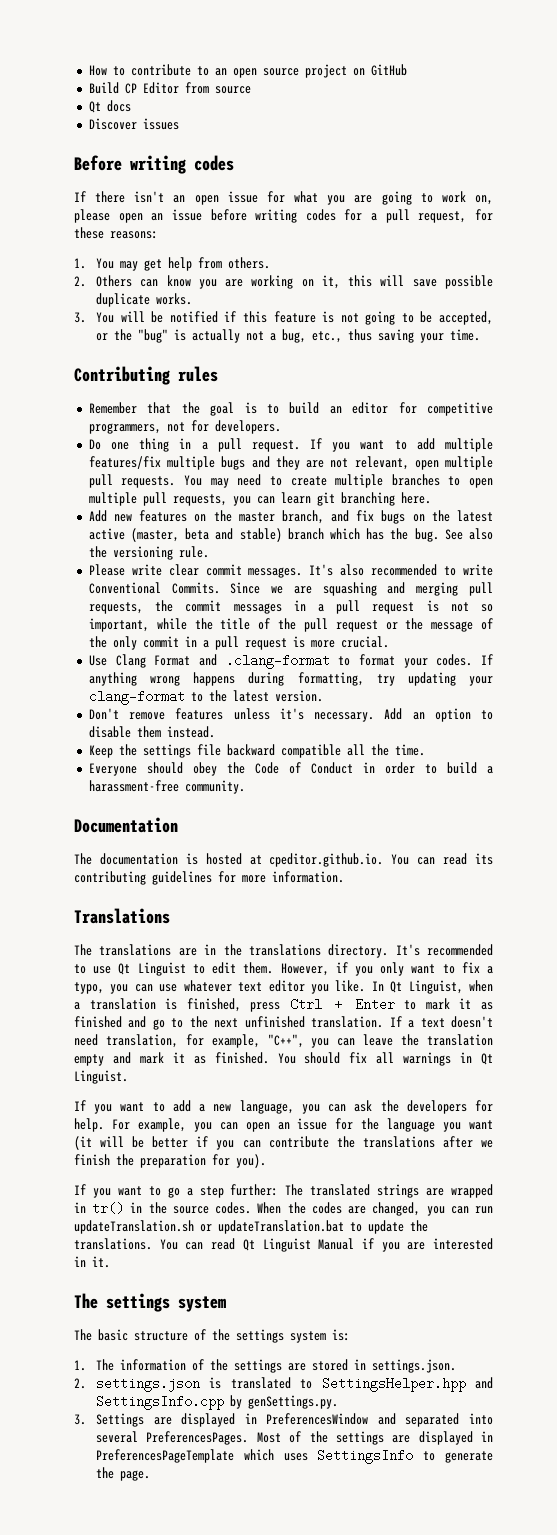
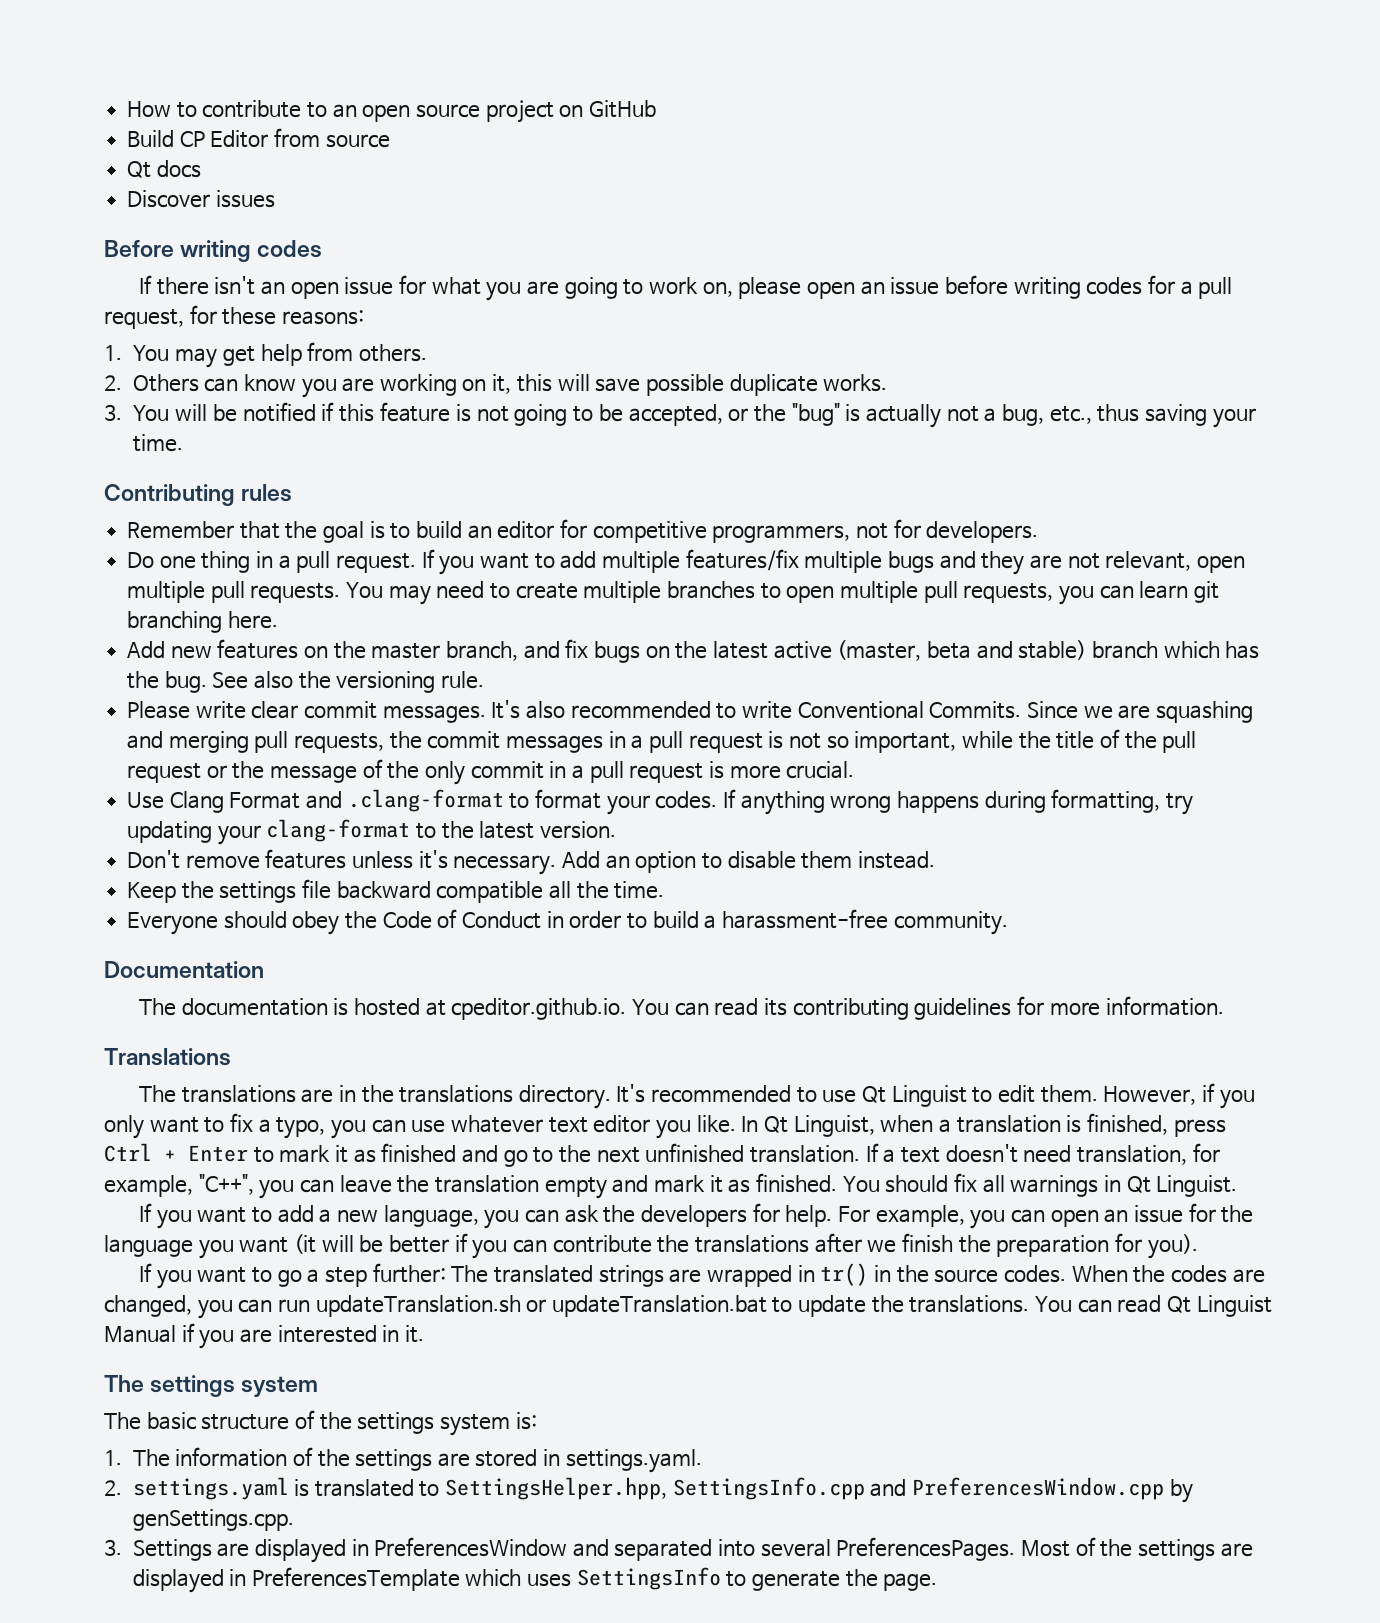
[372,1359,457,1373] [74,1377,201,1392] settings.json. // 2. settings.json -> [565,1449,702,1473] [104,1477,289,1500] settings.yaml. // 2. settings.yaml
[321,1377,493,1392] [96,1395,339,1410] SettingsHelper.hpp and SettingsInfo.cpp by genSettings.py. -> [445,1477,1193,1503] [132,1509,294,1531] SettingsHelper.hpp, SettingsInfo.cpp and PreferencesWindow.cpp by genSettings.cpp.
[96,1449,235,1463] PreferencesPageTemplate -> [251,1567,460,1591] PreferencesTemplate

